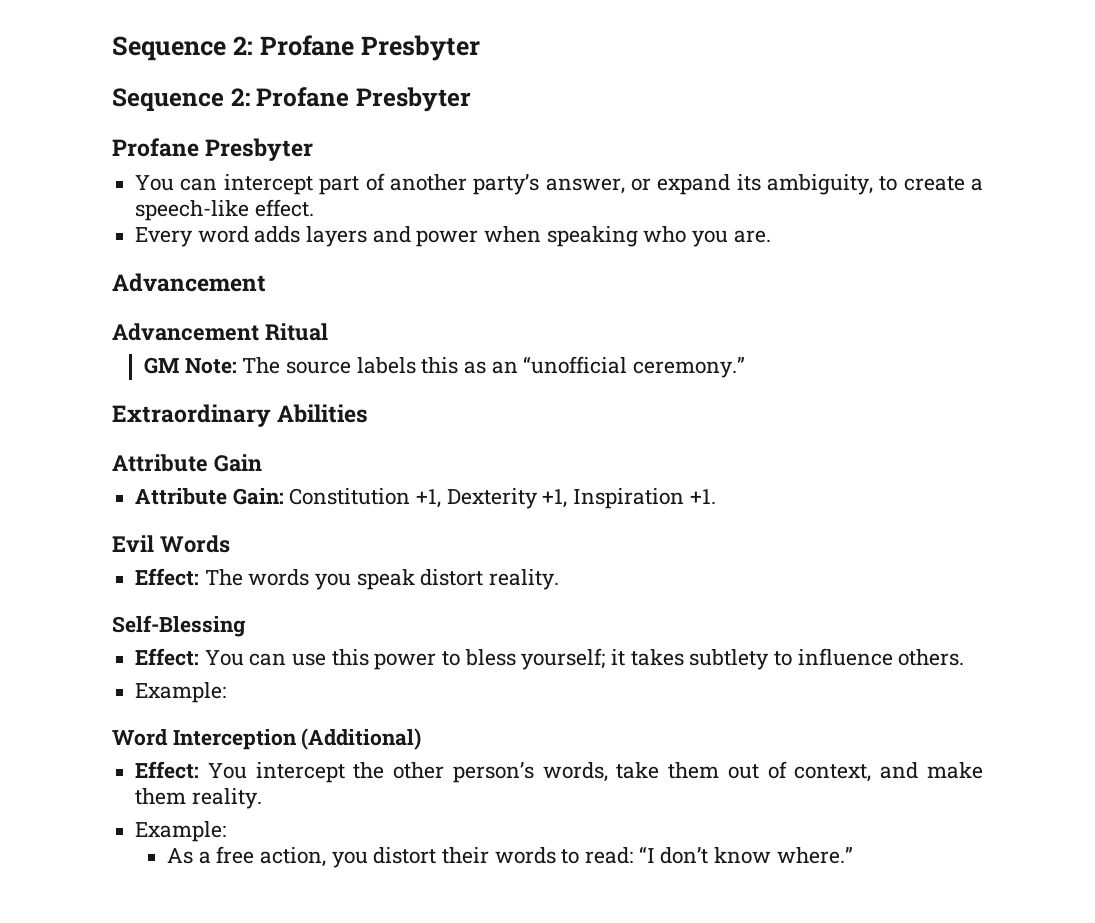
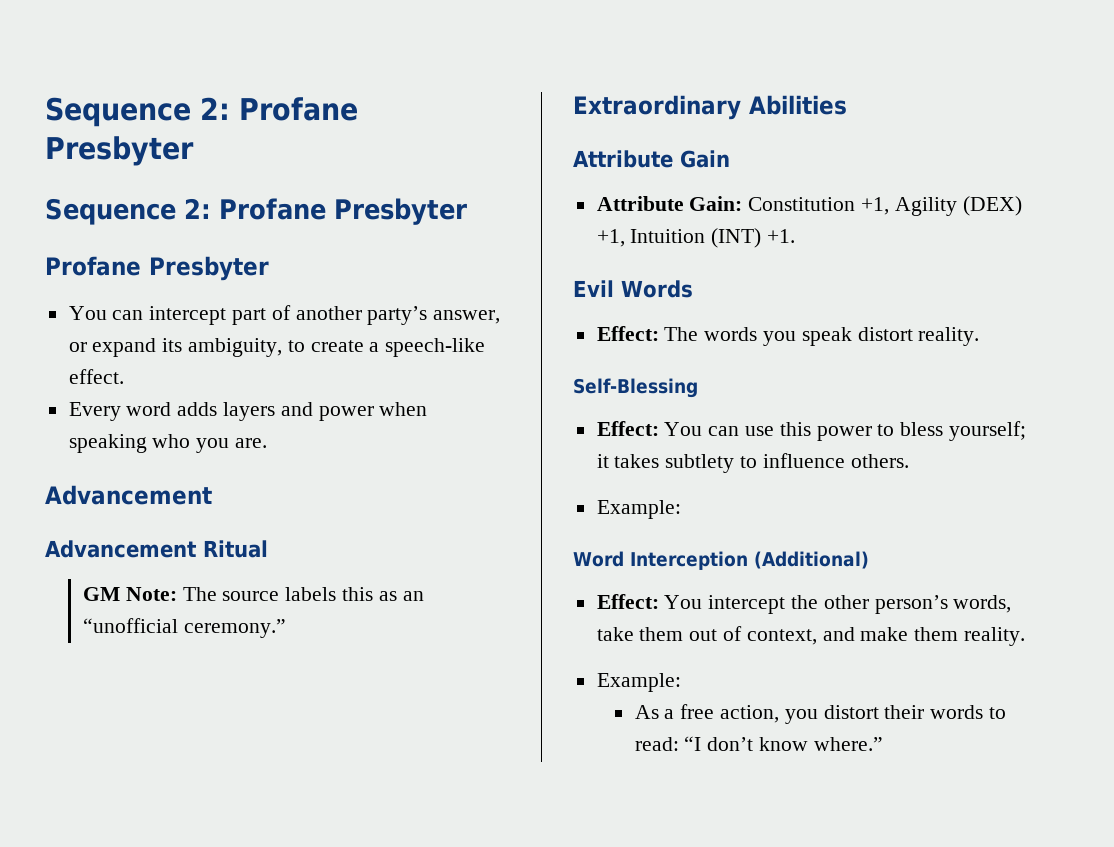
[446,488,685,509] Dexterity +1, Inspiration -> [894,196,1022,216] [596,228,762,248] Agility (DEX) +1, Intuition (INT)

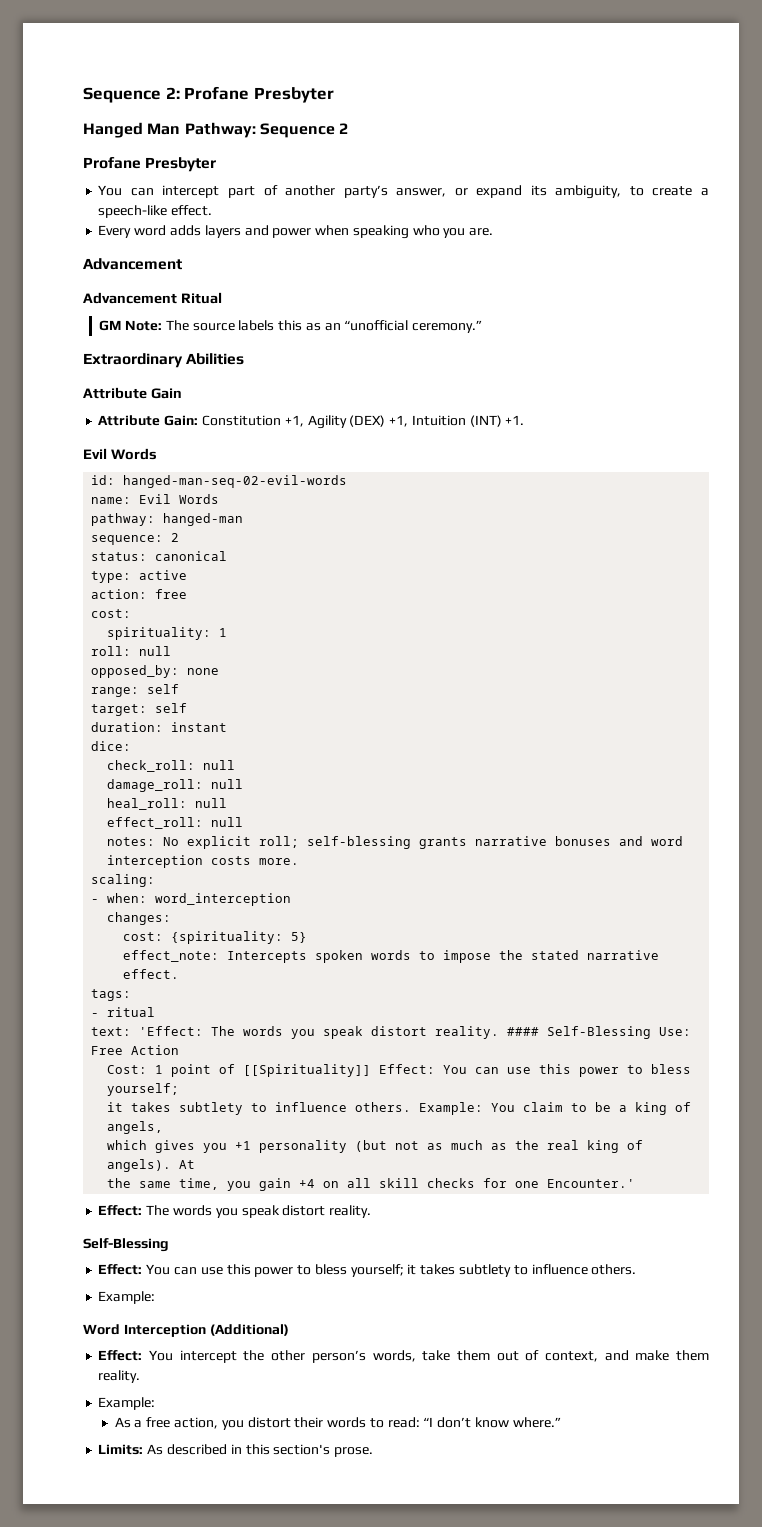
[45,97,358,127] [45,136,194,166] [45,198,467,225] Sequence 2: Profane Presbyter // Sequence 2: Profane Presbyter -> [83,86,334,103] [83,122,349,138] Sequence 2: Profane Presbyter // Hanged Man Pathway: Sequence 2
(693, 289) none -> [91,475,348,488] [91,494,220,504] [91,513,244,526] [91,533,180,545] [91,551,228,561] [91,570,188,583] [91,589,188,599] [91,609,132,618] [107,627,228,640] [91,646,172,656] [91,665,220,678] [91,684,180,697] [91,703,188,716] [91,722,228,732] [91,741,132,751] [107,760,236,772] [107,779,244,792] [107,798,228,810] [107,817,244,829] [107,836,684,849] [107,855,300,868] [91,874,156,887] [91,893,292,906] [107,912,172,925] [123,931,308,944] [123,950,660,963] [123,969,180,979] [91,989,132,1001] [91,1007,156,1017] [91,1026,692,1039] [91,1045,180,1055] [107,1064,692,1077] [107,1083,180,1096] [107,1102,692,1115] [107,1121,164,1134] [107,1140,644,1153] [107,1159,196,1172] [107,1178,636,1191] // id: hanged-man-seq-02-evil-words // name: Evil Words // pathway: hanged-man // sequence: 2 // status: canonical // type: active // action: free // cost: // spirituality: 1 // roll: null // opposed_by: none // range: self // target: self // duration: instant // dice: // check_roll: null // damage_roll: null // heal_roll: null // effect_roll: null // notes: No explicit roll; self-blessing grants narrative bonuses and word interception costs more. // scaling: // - when: word_interception // changes: // cost: {spirituality: 5} // effect_note: Intercepts spoken words to impose the stated narrative effect. // tags: // - ritual // text: 'Effect: The words you speak distort reality. #### Self-Blessing Use: Free Action // Cost: 1 point of [[Spirituality]] Effect: You can use this power to bless yourself; // it takes subtlety to influence others. Example: You claim to be a king of angels, // which gives you +1 personality (but not as much as the real king of angels). At // the same time, you gain +4 on all skill checks for one Encounter.'
(883, 744) none -> [98,1444,374,1457] // Limits: As described in this section's prose.

